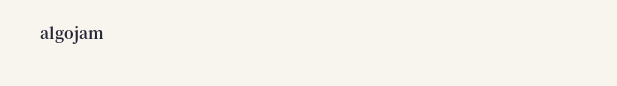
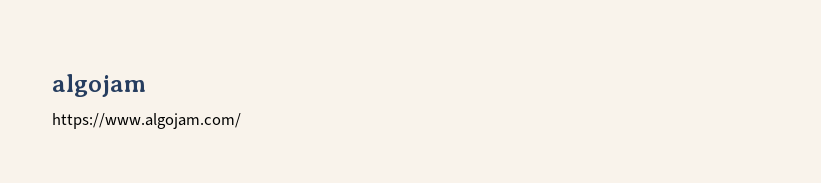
(104, 35) none -> [52,113,241,129] // https://www.algojam.com/

